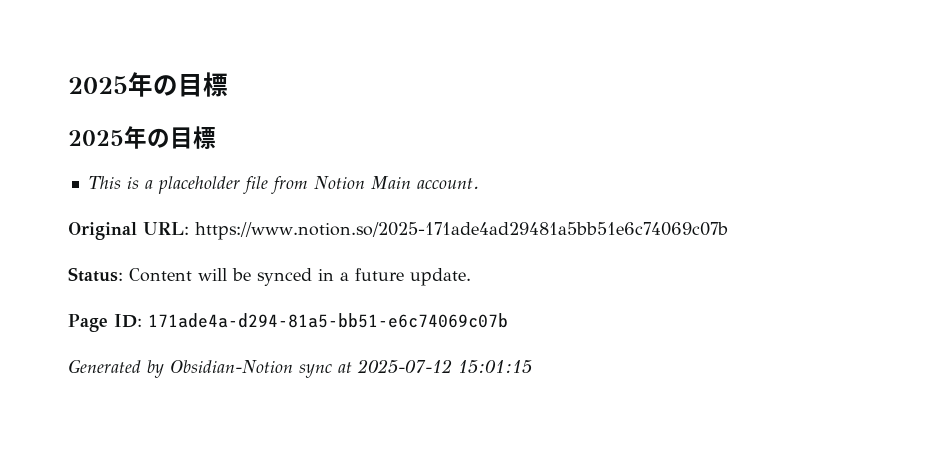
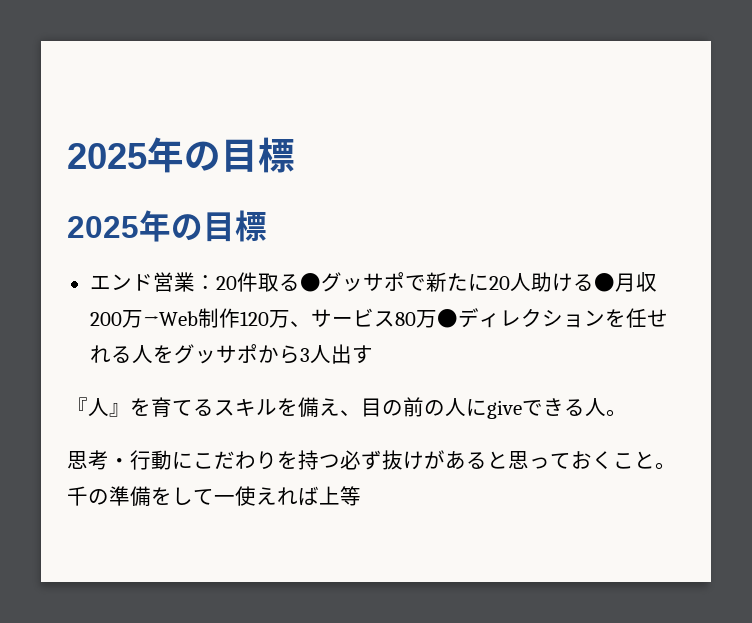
[87,176,479,194] [68,222,728,240] [68,267,471,286] [68,313,508,332] [68,359,532,378] This is a placeholder file from Notion Main account. // Original URL: https://www.notion.so/2025-171ade4ad29481a5bb51e6c74069c07b // Status: Content will be synced in a future update. // Page ID: 171ade4a-d294-81a5-bb51-e6c74069c07b // Generated by Obsidian-Notion sync at 2025-07-12 15:01:15 -> [89,272,657,292] [89,308,668,328] [89,344,373,364] [67,397,627,419] [67,450,676,470] [67,486,361,507] エンド営業：20件取る●グッサポで新たに20人助ける●月収200万→Web制作120万、サービス80万●ディレクションを任せれる人をグッサポから3人出す // 『人』を育てるスキルを備え、目の前の人にgiveできる人。 // 思考・行動にこだわりを持つ必ず抜けがあると思っておくこと。千の準備をして一使えれば上等

